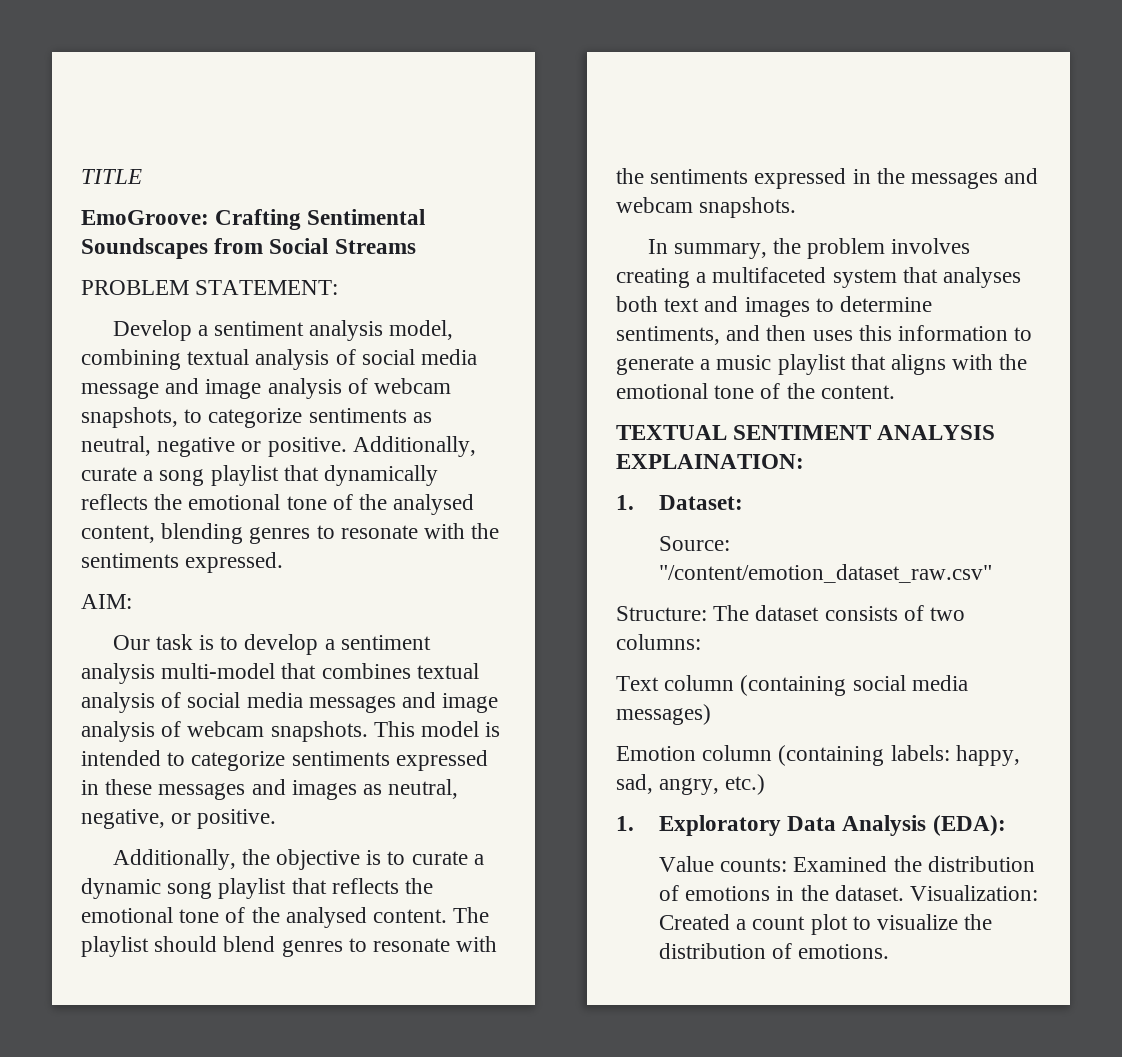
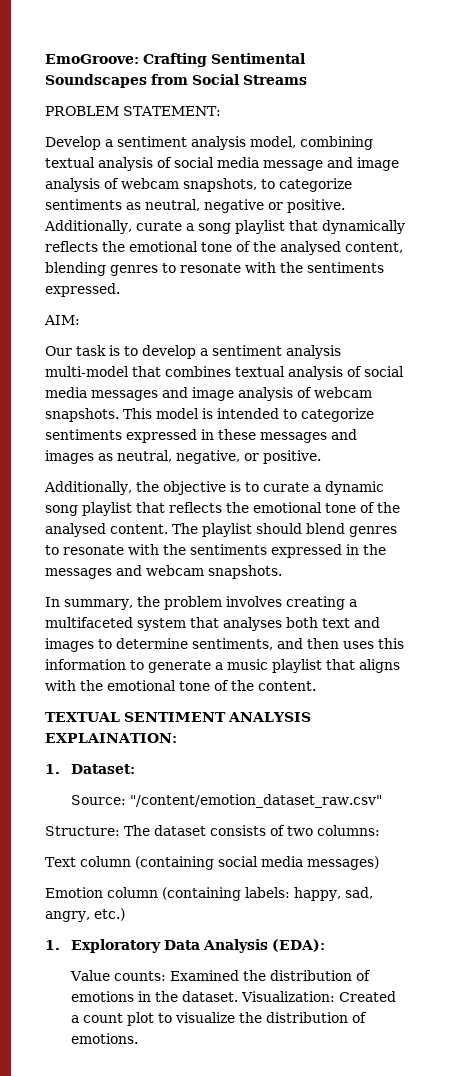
[81,169,142,184] TITLE // -> (45, 59) none

